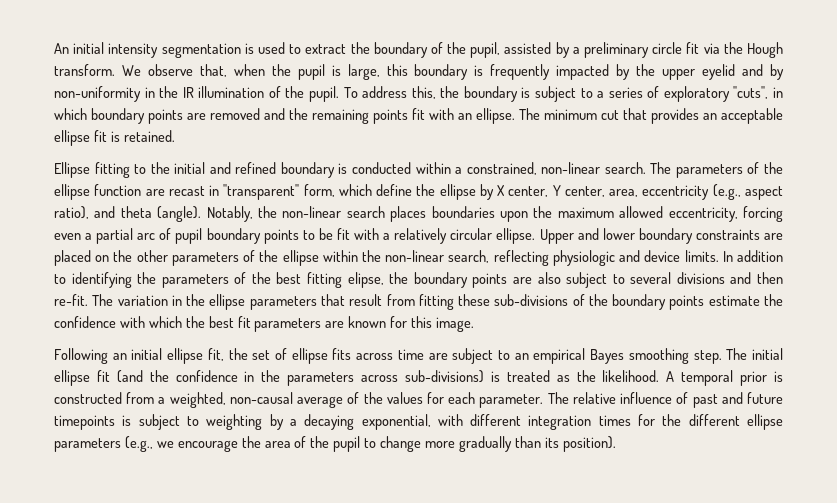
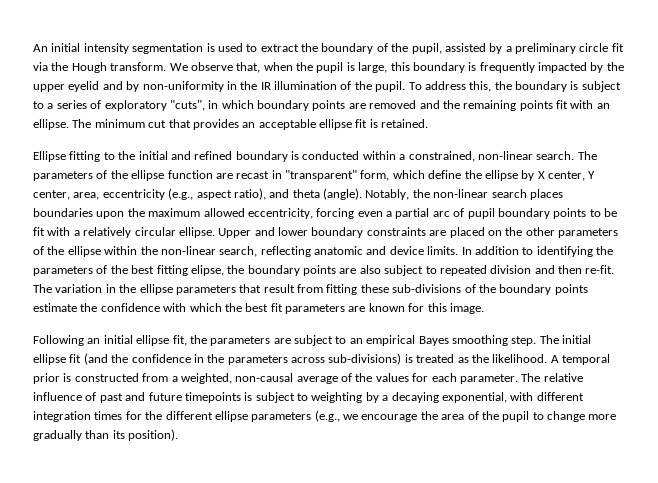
[552,250,615,266] physiologic -> [314,246,363,255] anatomic
[630,272,725,284] several divisions -> [439,265,532,276] repeated division
[252,348,424,364] set of ellipse fits across time -> [210,336,271,346] parameters

